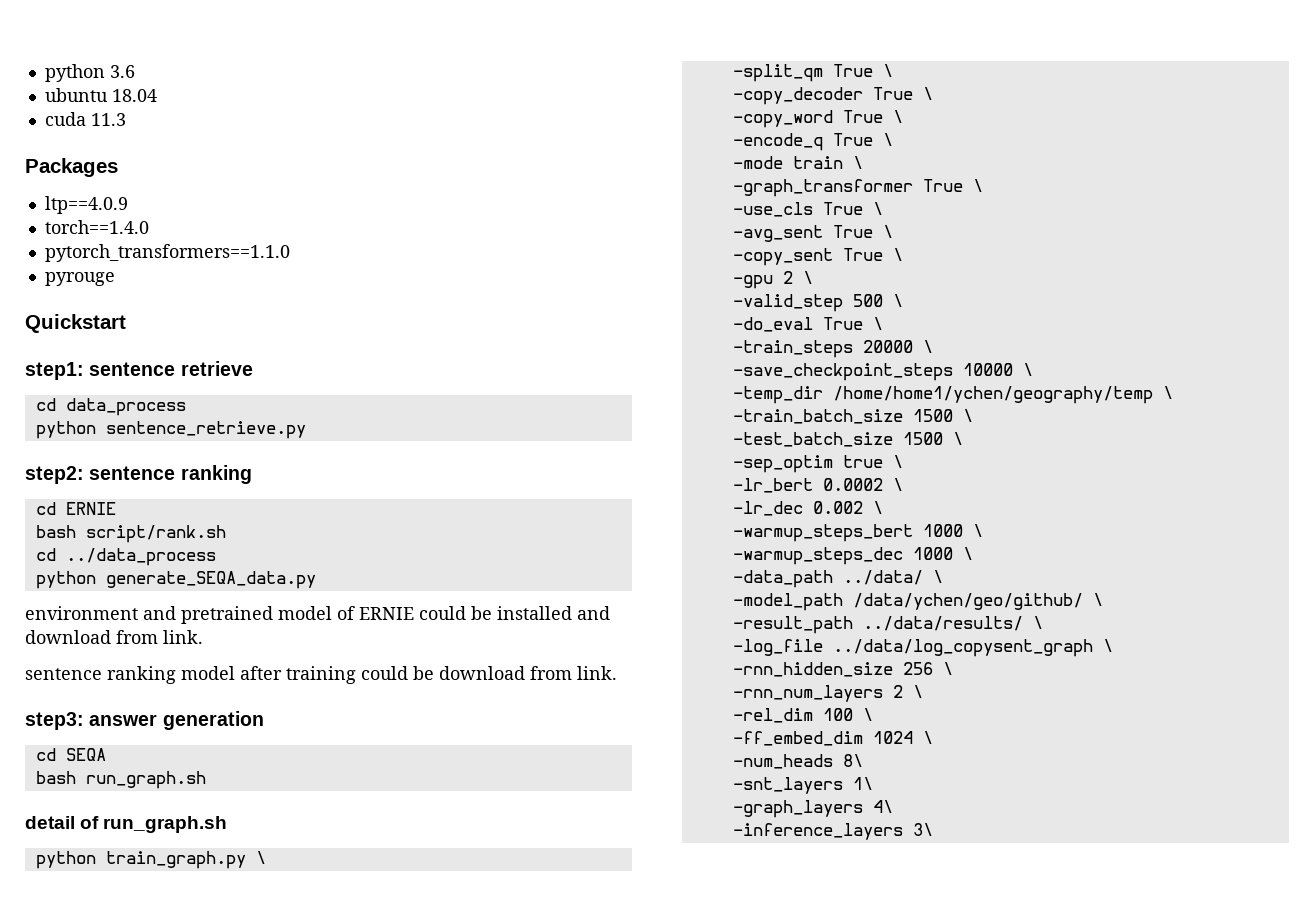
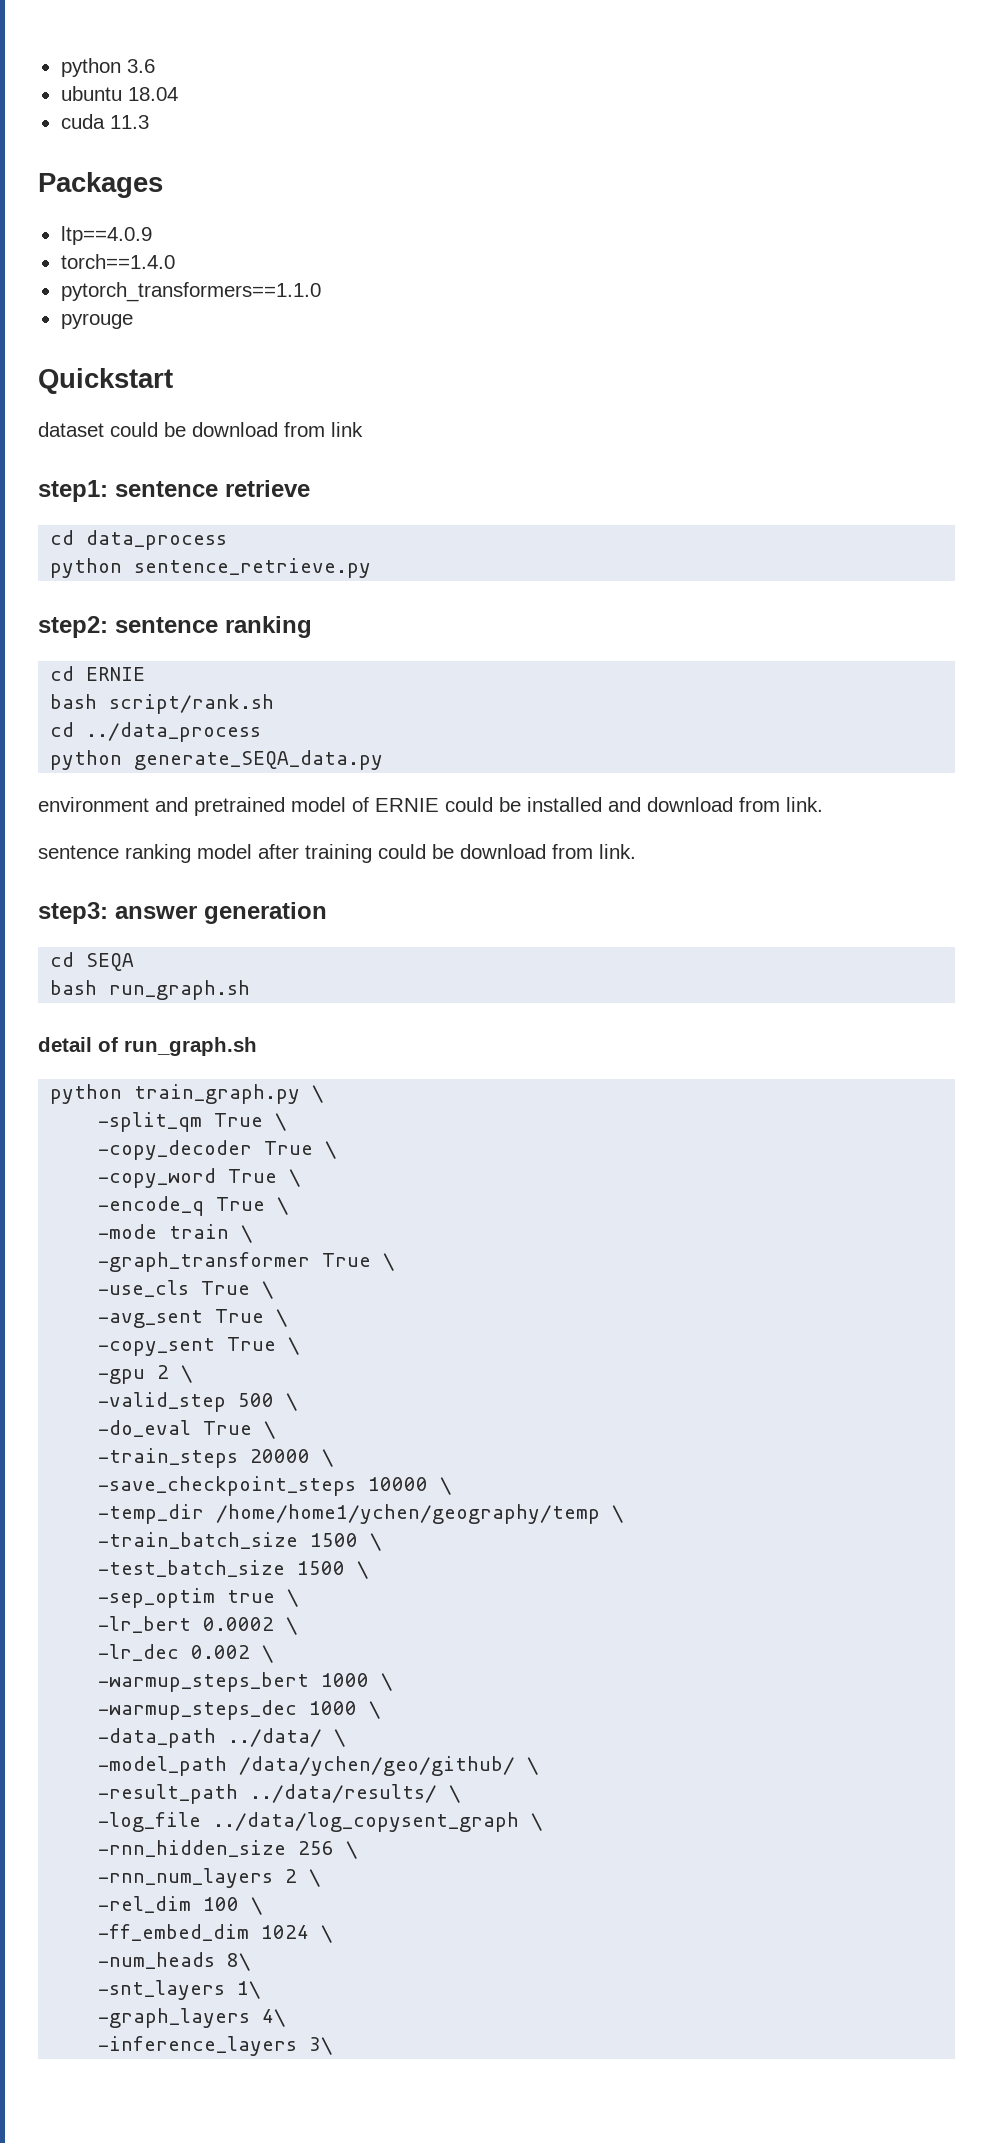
(126, 323) none -> [38,422,363,437] // dataset could be download from link

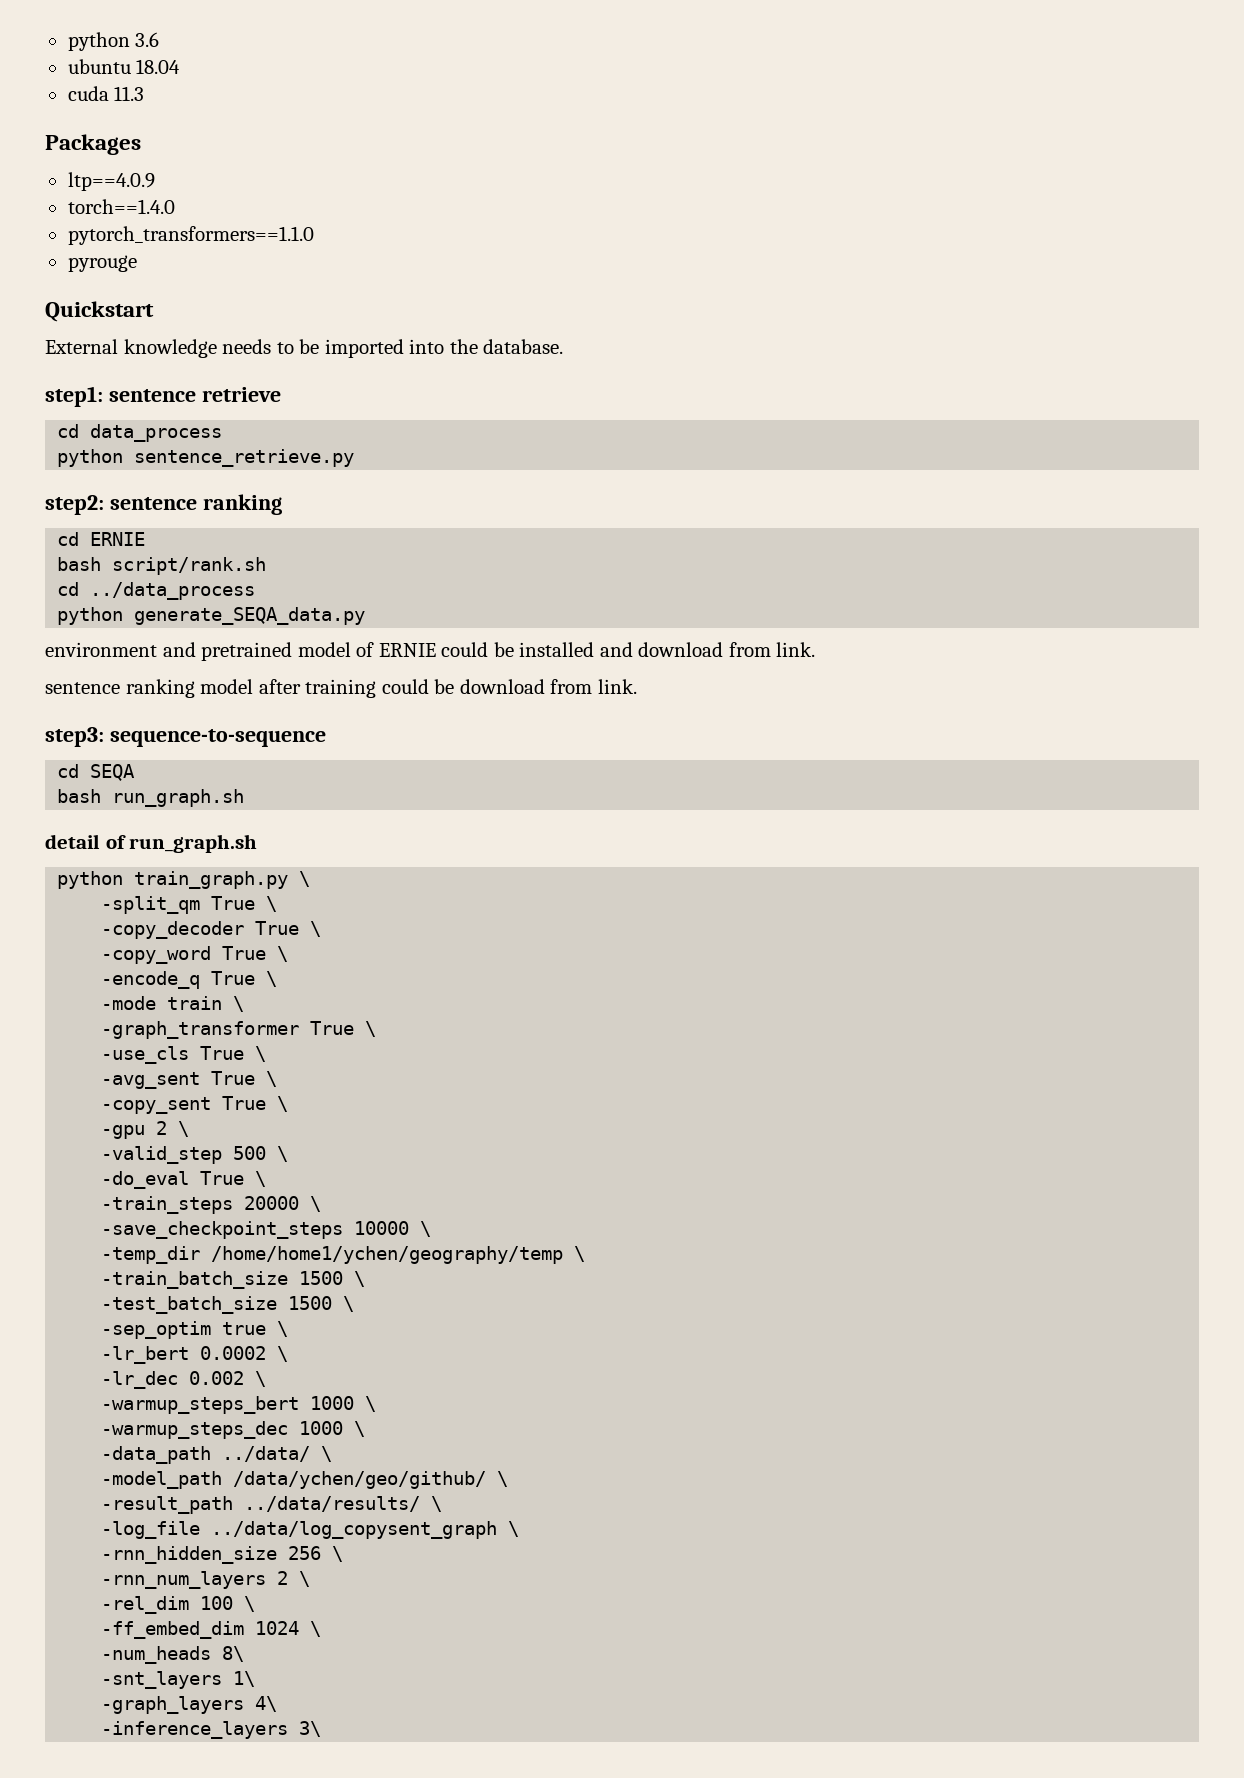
[38,422,363,437] dataset could be download from link -> [45,339,564,358] External knowledge needs to be imported into the database.
[115,902,327,924] answer generation -> [109,729,326,747] sequence-to-sequence

